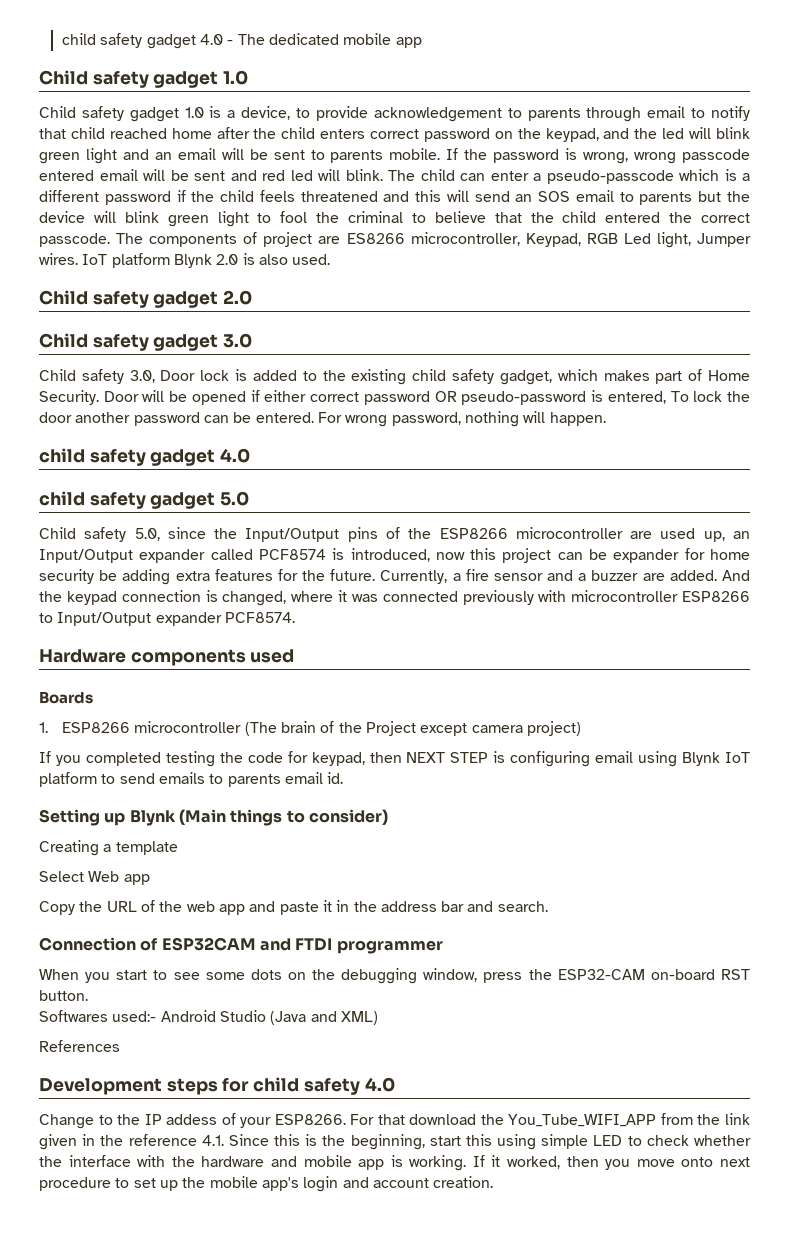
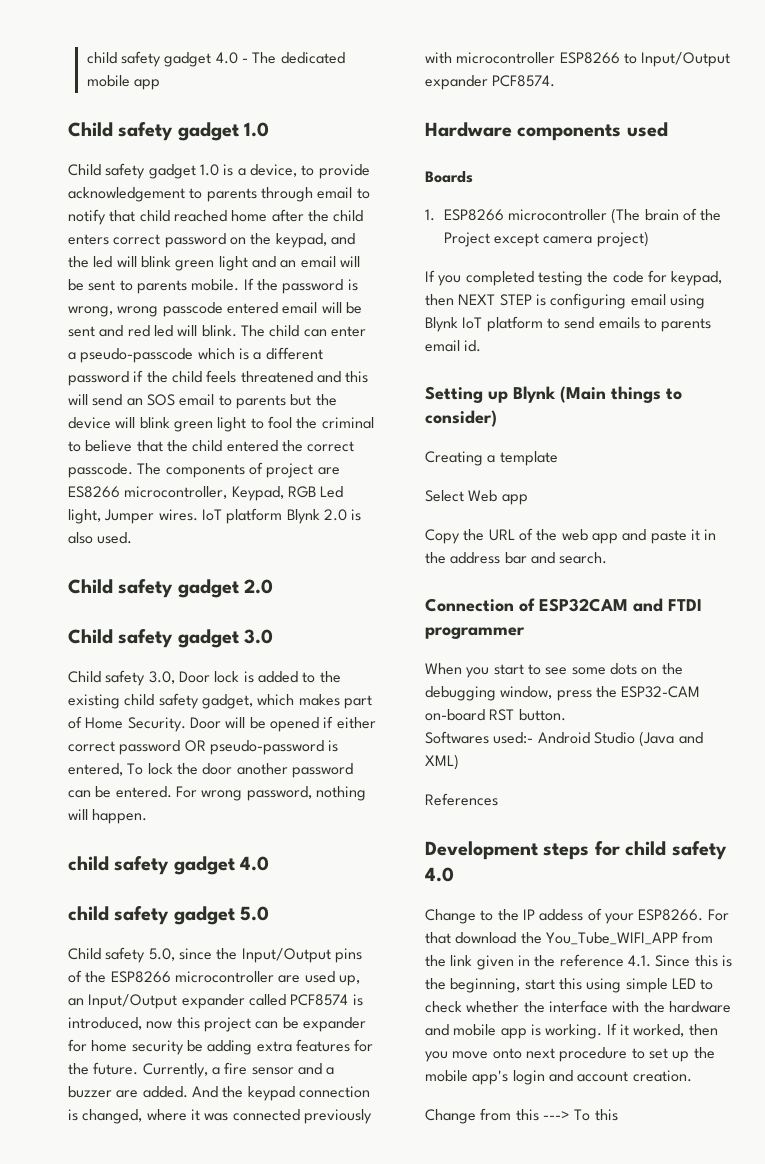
(494, 1182) none -> [425,1108,618,1124] // Change from this ---> To this

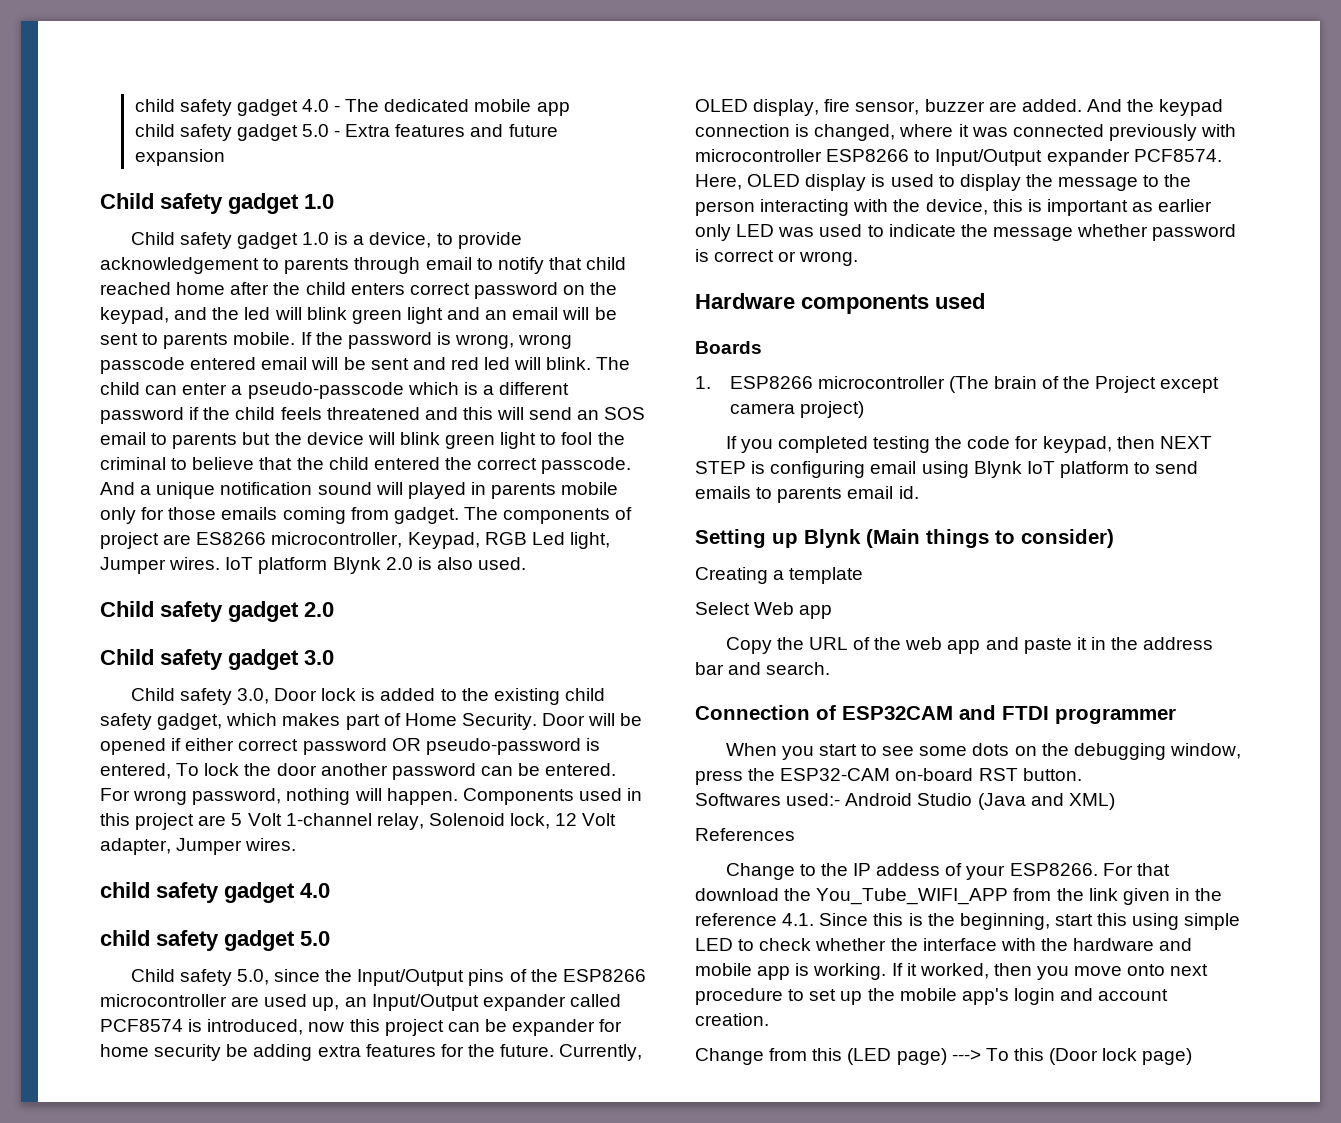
(160, 84) none -> [134,124,558,141] [134,149,225,166] // child safety gadget 5.0 - Extra features and future expansion
(133, 470) none -> [100,482,619,499] [100,507,459,524] And a unique notification sound will played in parents mobile only for those emails coming from gadget.
(148, 816) none -> [462,788,643,805] [100,813,617,830] [100,838,297,855] Components used in this project are 5 Volt 1-channel relay, Solenoid lock, 12 Volt adapter, Jumper wires.
[211,1062,335,1075] a fire sensor and a -> [695,99,920,116] OLED display, fire sensor,
(556, 81) none -> [695,174,1192,191] [695,199,1213,216] [695,224,1237,241] [695,249,859,266] Here, OLED display is used to display the message to the person interacting with the device, this is important as earlier only LED was used to indicate the message whether password is correct or wrong.
[425,841,727,860] [425,867,454,882] // Development steps for child safety 4.0 -> (795, 834) none
(539, 1115) none -> [847,1048,947,1065] (LED page)
(618, 1115) none -> [1049,1048,1193,1065] (Door lock page)

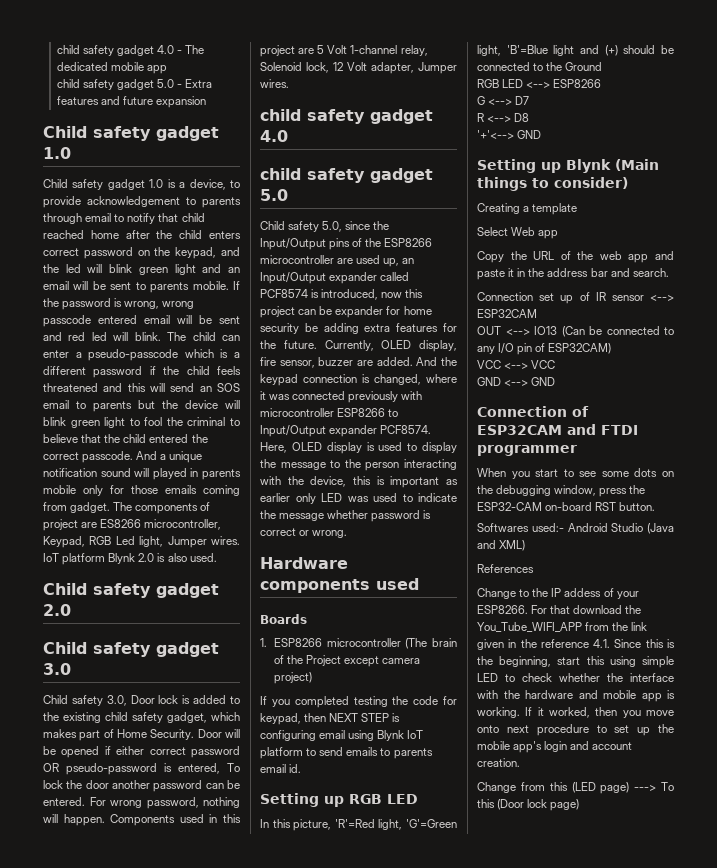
(919, 492) none -> [260,793,418,807] [260,819,457,831] [477,45,674,56] [477,62,603,71] [477,79,602,88] [477,96,530,105] [477,113,530,122] [477,130,542,139] // Setting up RGB LED // In this picture, 'R'=Red light, 'G'=Green light, 'B'=Blue light and (+) should be connected to the Ground // RGB LED <--> ESP8266 // G <--> D7 // R <--> D8 // '+'<--> GND
(831, 668) none -> [477,292,674,304] [477,309,537,318] [477,326,674,337] [477,343,612,355] [477,360,556,369] [477,377,556,386] // Connection set up of IR sensor <--> ESP32CAM // OUT <--> IO13 (Can be connected to any I/O pin of ESP32CAM) // VCC <--> VCC // GND <--> GND

